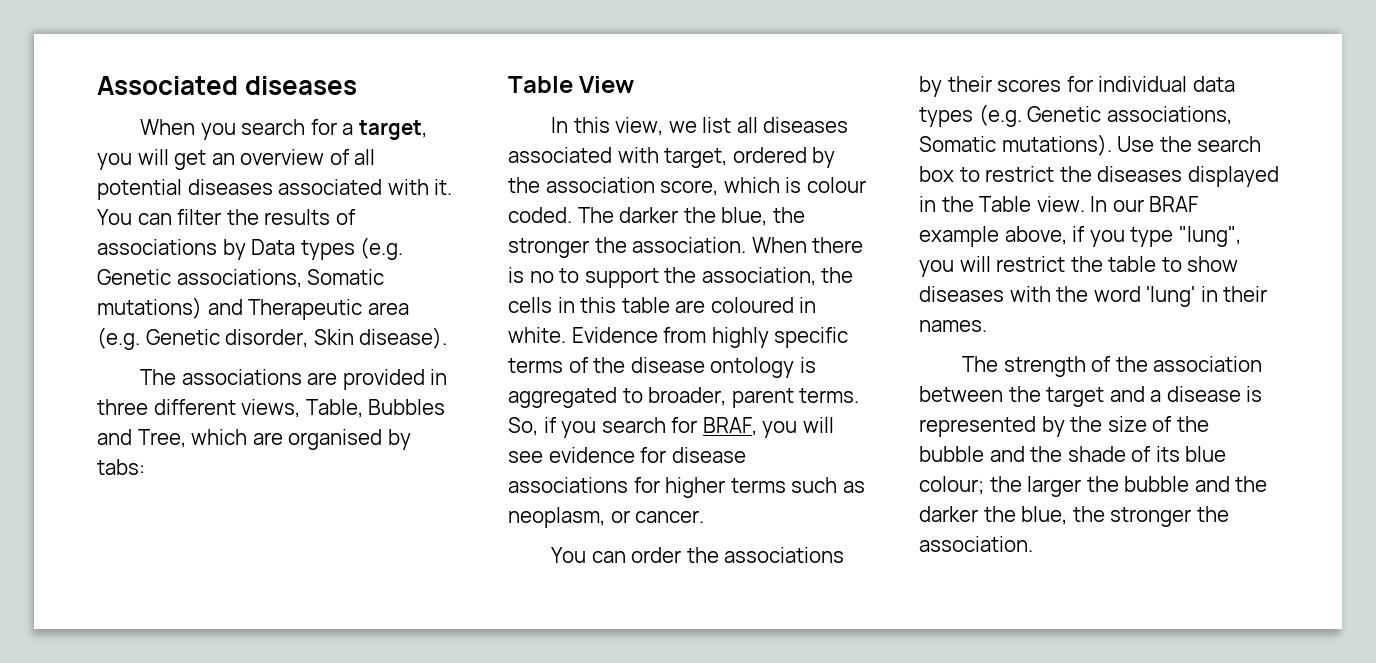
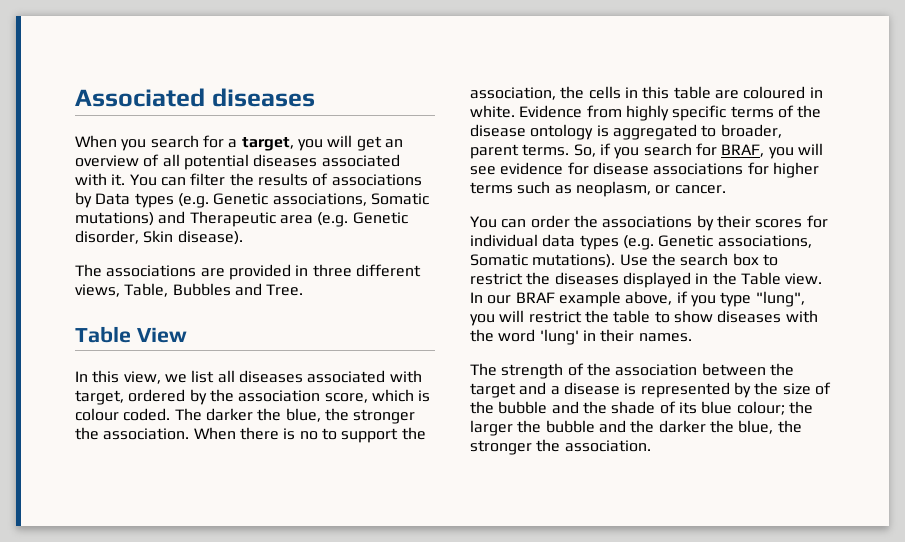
[137,429,411,450] [97,459,145,475] Tree, which are organised by tabs: -> [266,284,304,296] Tree.

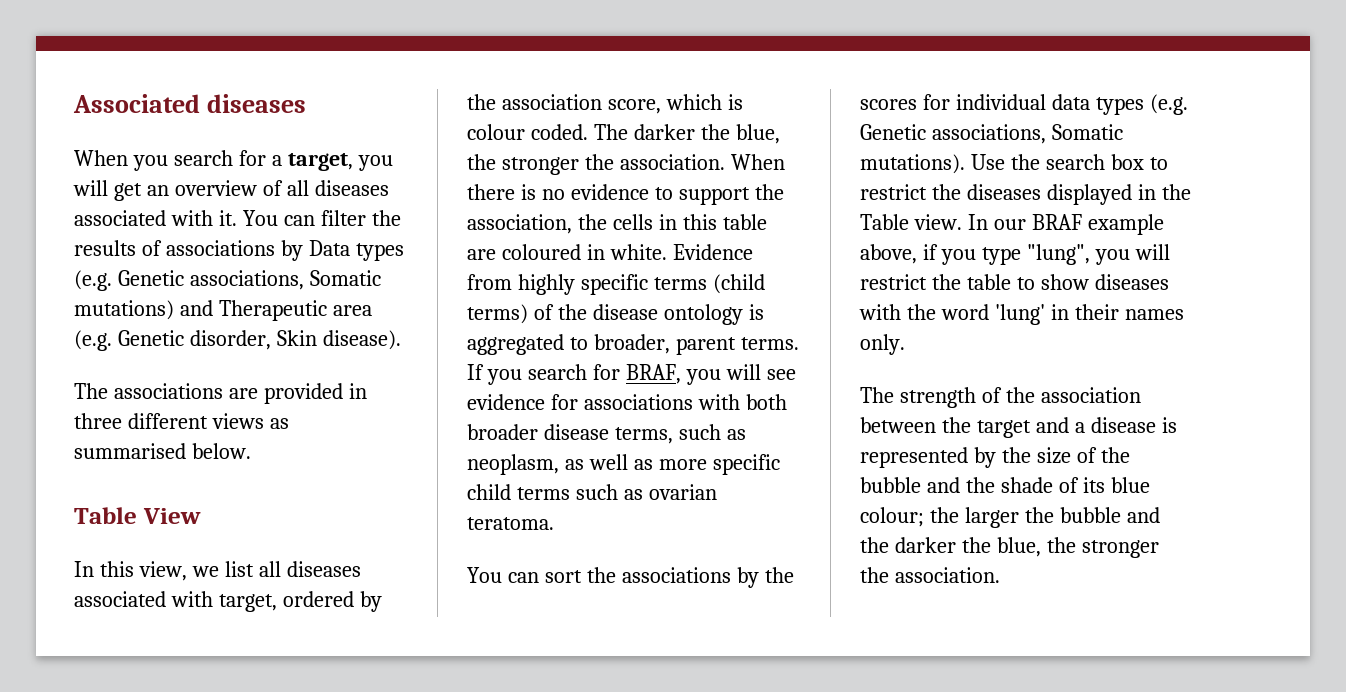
[183,154,249,170] potential -> (309, 188) none
[75,283,304,297] views, Table, Bubbles and Tree. -> [211,413,289,429] [74,443,251,459] views as summarised below.
(318, 435) none -> [570,184,649,200] evidence
(774, 112) none -> [712,274,765,294] [467,304,528,324] (child terms)
[573,143,611,157] So, if -> [467,364,484,380] If
[592,162,819,178] [470,181,726,197] [470,215,570,228] disease associations for higher terms such as neoplasm, or cancer. // You can order -> [583,394,787,410] [467,424,746,444] [467,454,780,475] [467,484,717,500] [467,517,554,530] [467,567,582,583] associations with both broader disease terms, such as neoplasm, as well as more specific child terms such as ovarian teratoma. // You can sort
[716,215,751,228] their -> [764,567,794,583] the
[638,333,692,342] names. -> [1124,309,1184,320] [860,334,905,355] names only.

